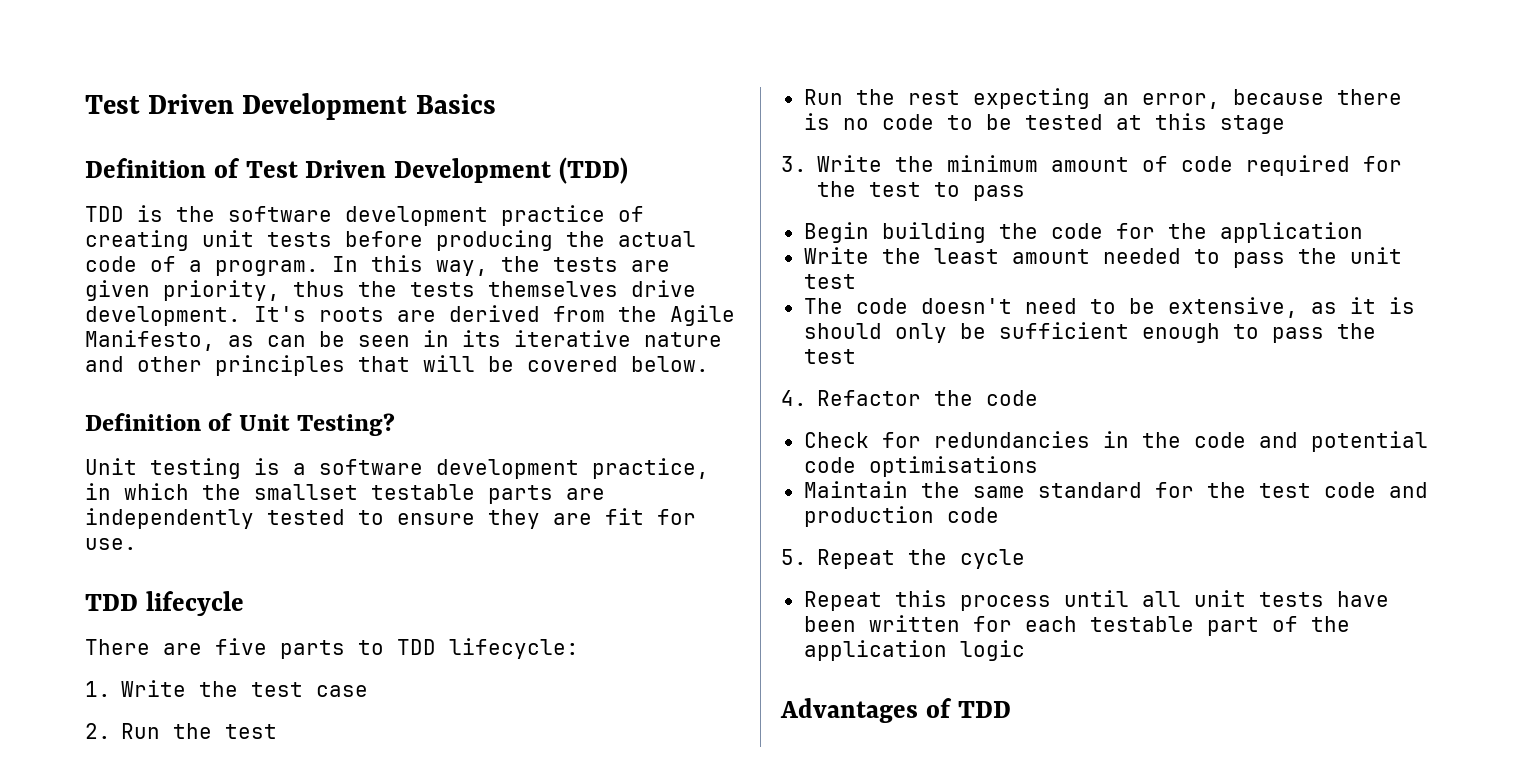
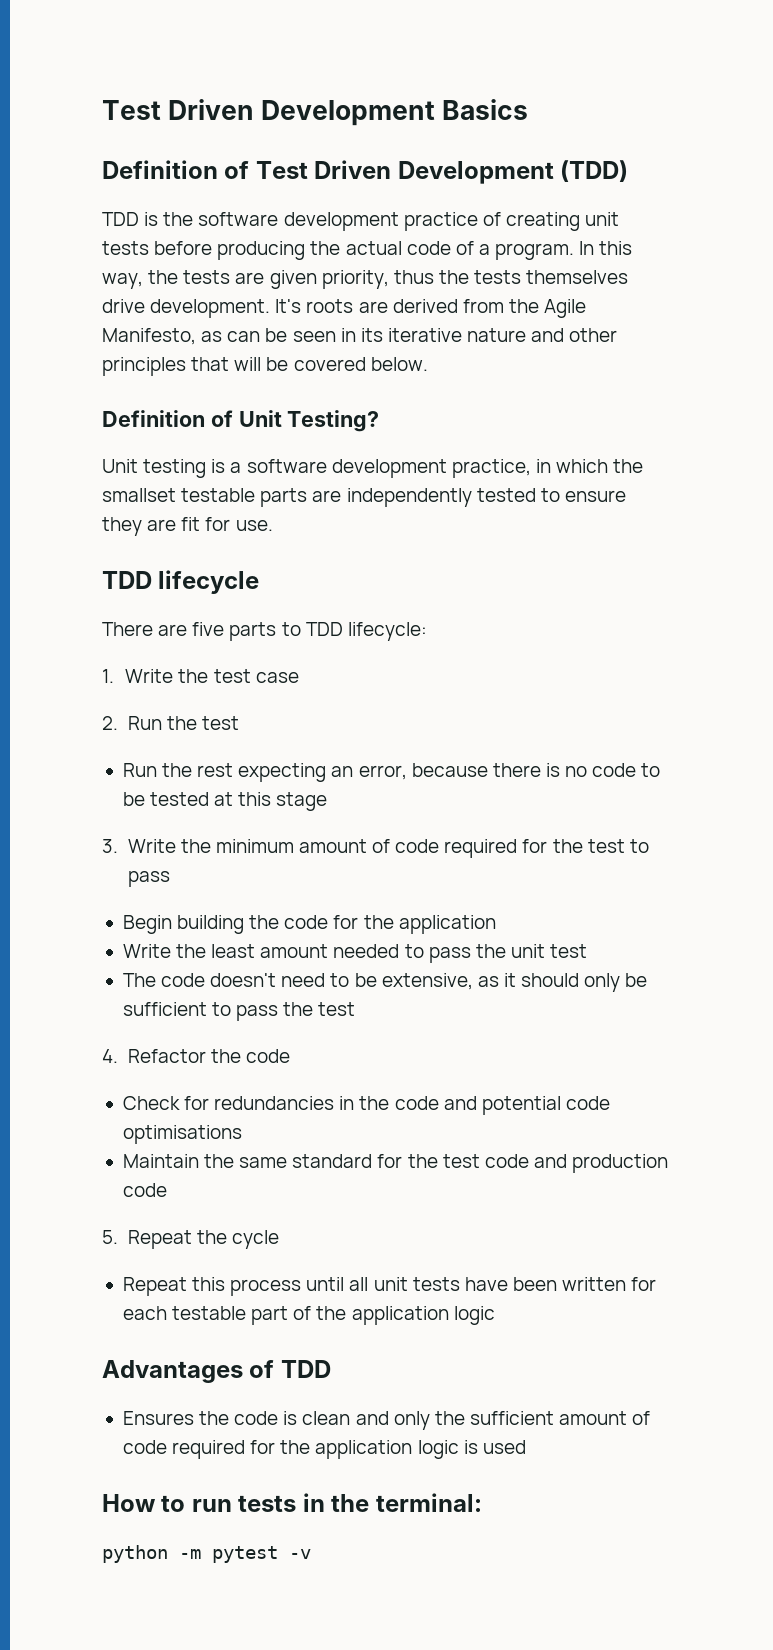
[1388,297,1415,314] is -> (516, 980) none
[1141,323,1220,343] enough -> (207, 1009) none
(1011, 709) none -> [122,1411,651,1430] [122,1440,526,1459] [102,1493,482,1512] [102,1545,311,1563] // Ensures the code is clean and only the sufficient amount of code required for the application logic is used // How to run tests in the terminal: // python -m pytest -v

